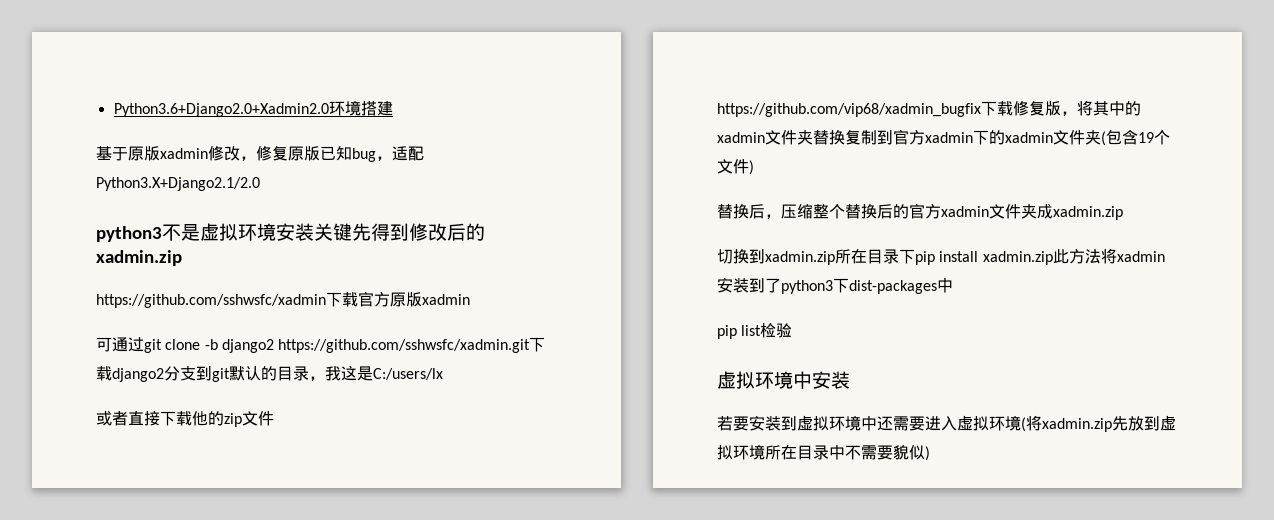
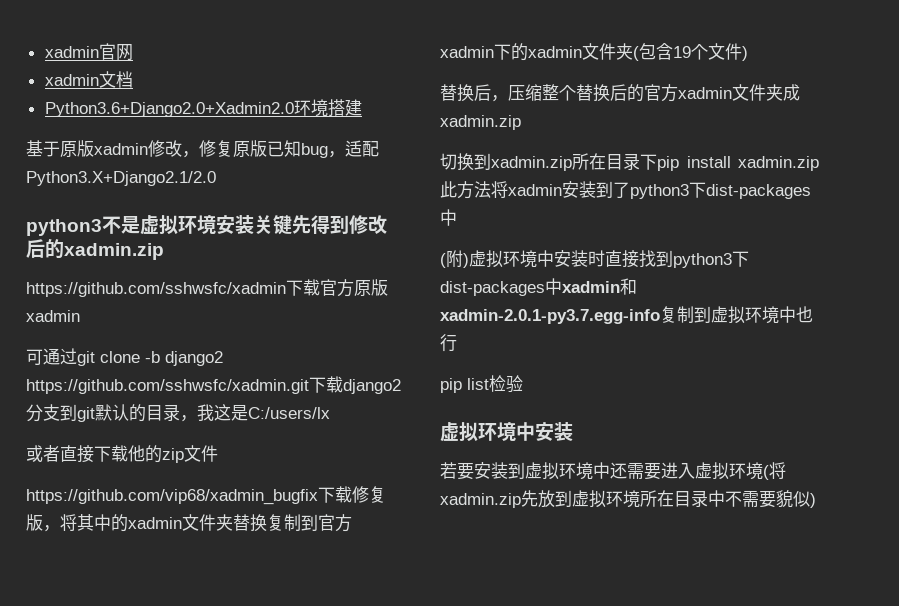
(113, 110) none -> [44,43,133,61] [44,71,133,88] xadmin官网 // xadmin文档 //
(953, 285) none -> [440,250,749,268] [440,278,637,296] [440,306,813,324] [440,334,457,352] // (附)虚拟环境中安装时直接找到python3下dist-packages中xadmin和xadmin-2.0.1-py3.7.egg-info复制到虚拟环境中也行

